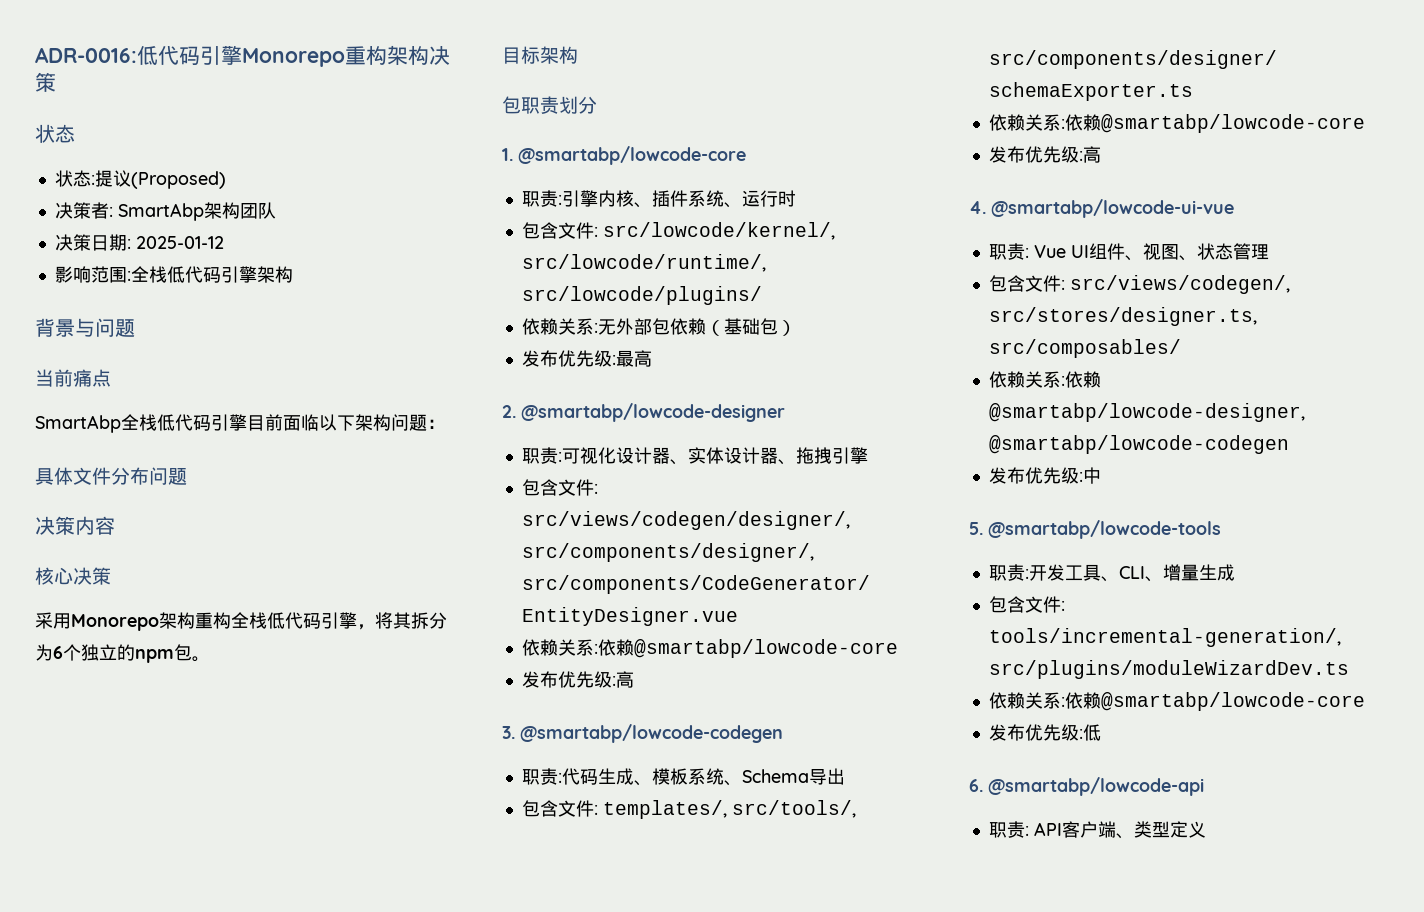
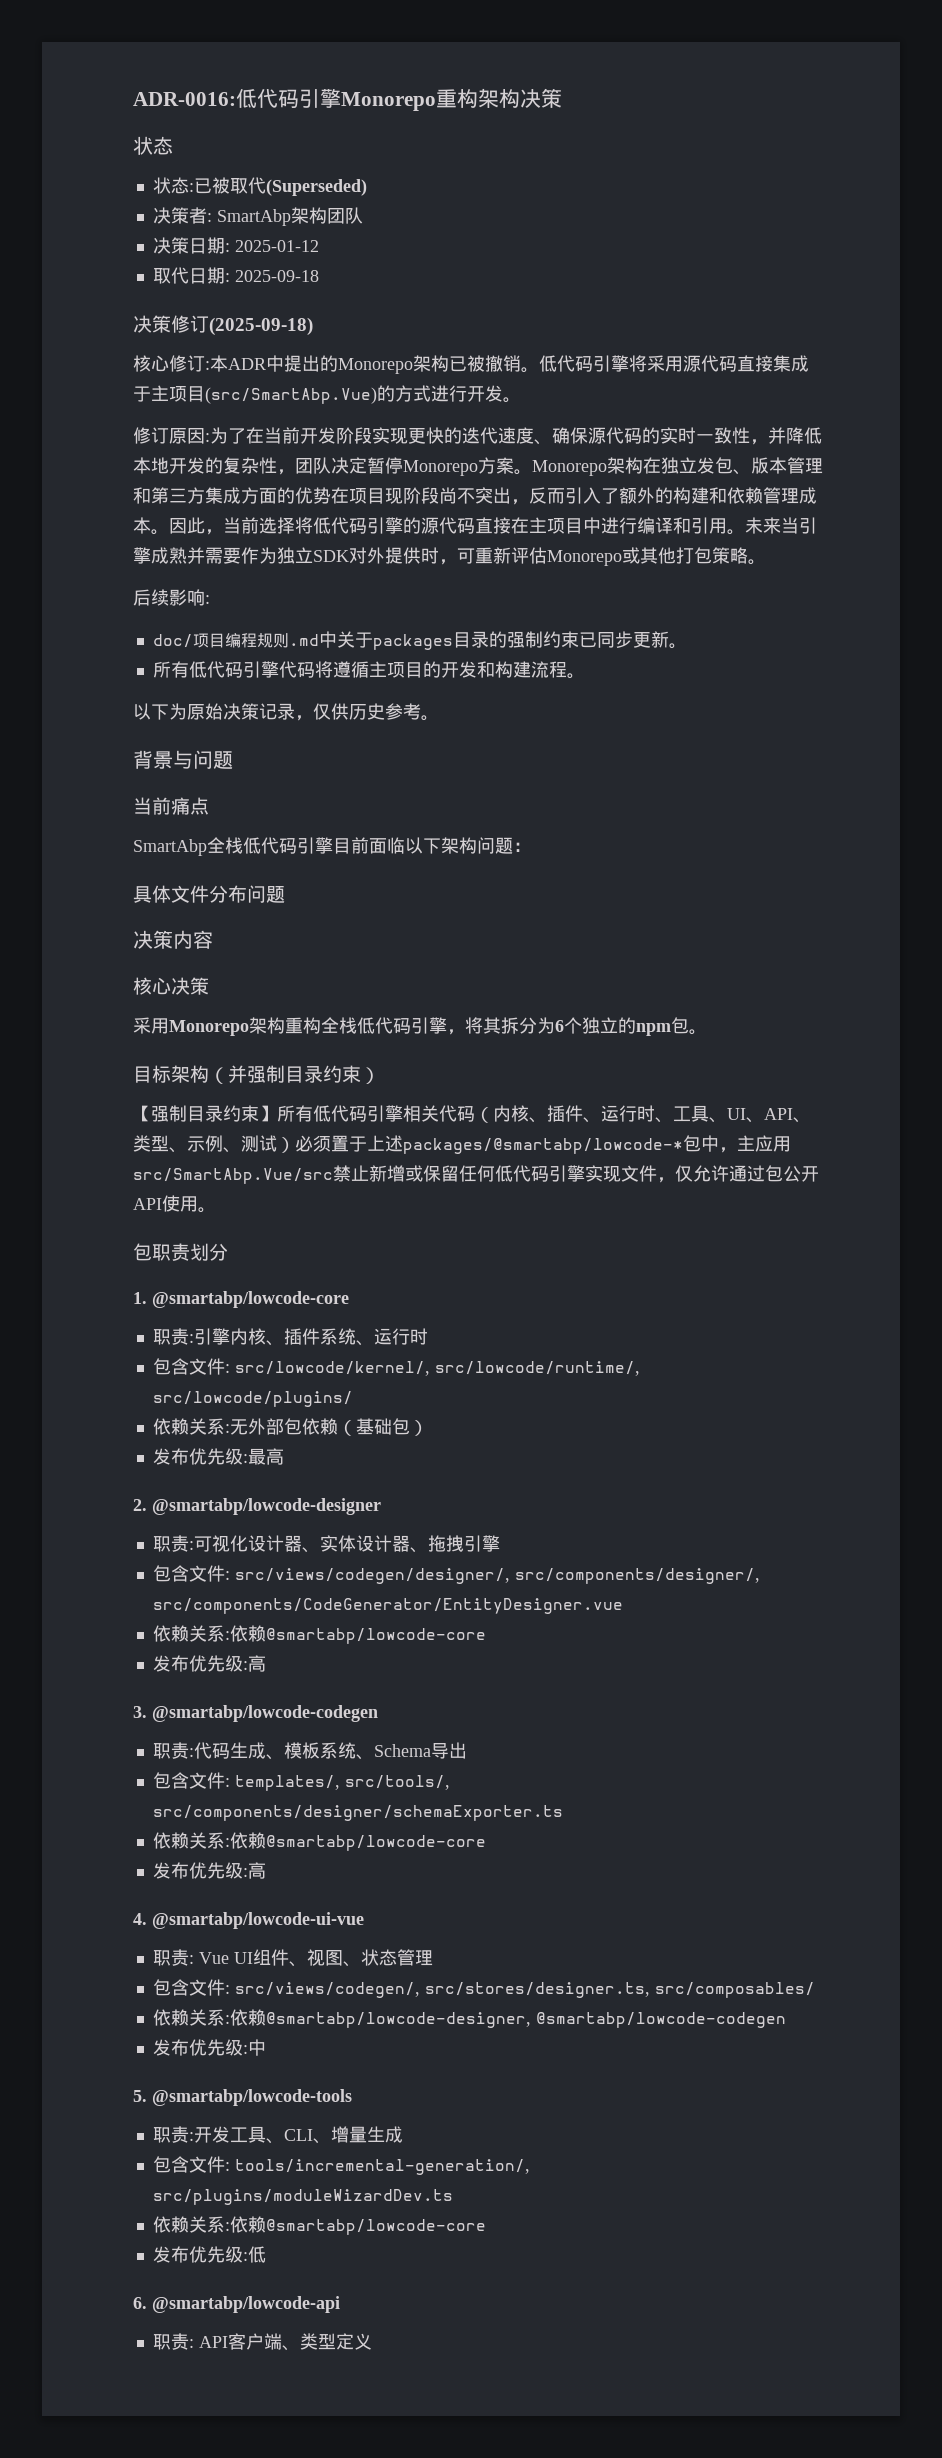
[94,170,226,189] 提议(Proposed) -> [193,177,367,196] 已被取代(Superseded)
[54,266,293,283] 影响范围:全栈低代码引擎架构 -> [152,267,319,284] [133,315,313,336] [133,355,809,374] [133,385,521,404] [133,427,822,445] [133,457,823,476] [133,487,817,505] [133,517,817,535] [133,547,766,566] [133,589,210,606] [152,631,687,650] [152,661,585,679] [133,703,439,721] 取代日期: 2025-09-18 // 决策修订(2025-09-18) // 核心修订:本ADR中提出的Monorepo架构已被撤销。低代码引擎将采用源代码直接集成于主项目(src/SmartAbp.Vue)的方式进行开发。 // 修订原因:为了在当前开发阶段实现更快的迭代速度、确保源代码的实时一致性，并降低本地开发的复杂性，团队决定暂停Monorepo方案。Monorepo架构在独立发包、版本管理和第三方集成方面的优势在项目现阶段尚不突出，反而引入了额外的构建和依赖管理成本。因此，当前选择将低代码引擎的源代码直接在主项目中进行编译和引用。未来当引擎成熟并需要作为独立SDK对外提供时，可重新评估Monorepo或其他打包策略。 // 后续影响: // doc/项目编程规则.md中关于packages目录的强制约束已同步更新。 // 所有低代码引擎代码将遵循主项目的开发和构建流程。 // 以下为原始决策记录，仅供历史参考。
(578, 55) none -> [209,1065,380,1084] [133,1105,811,1123] [133,1135,791,1154] [133,1165,819,1184] [133,1195,216,1213] （并强制目录约束） // 【强制目录约束】所有低代码引擎相关代码（内核、插件、运行时、工具、UI、API、类型、示例、测试）必须置于上述packages/@smartabp/lowcode-*包中，主应用src/SmartAbp.Vue/src禁止新增或保留任何低代码引擎实现文件，仅允许通过包公开API使用。

